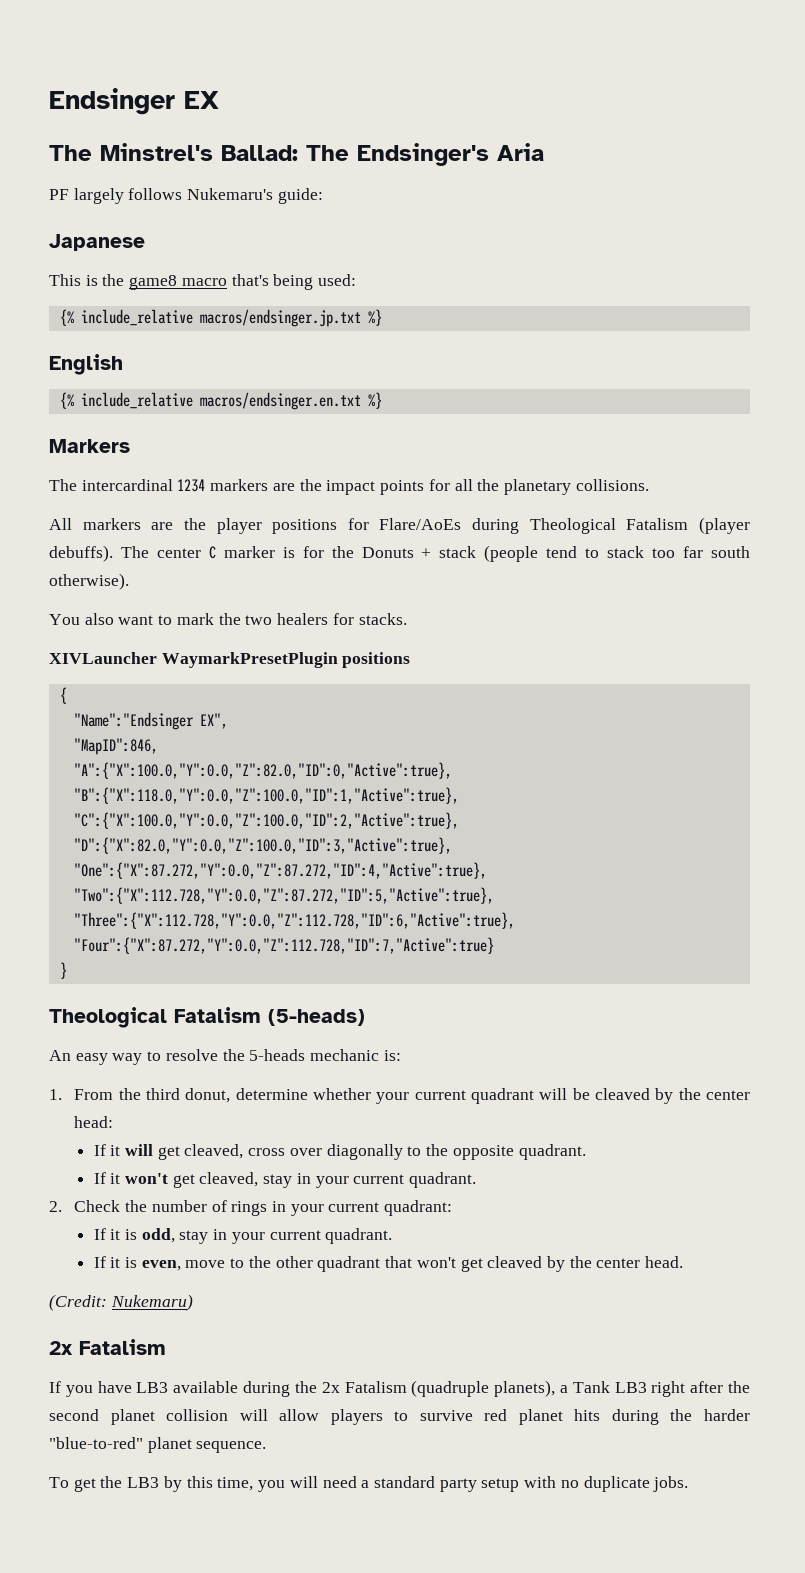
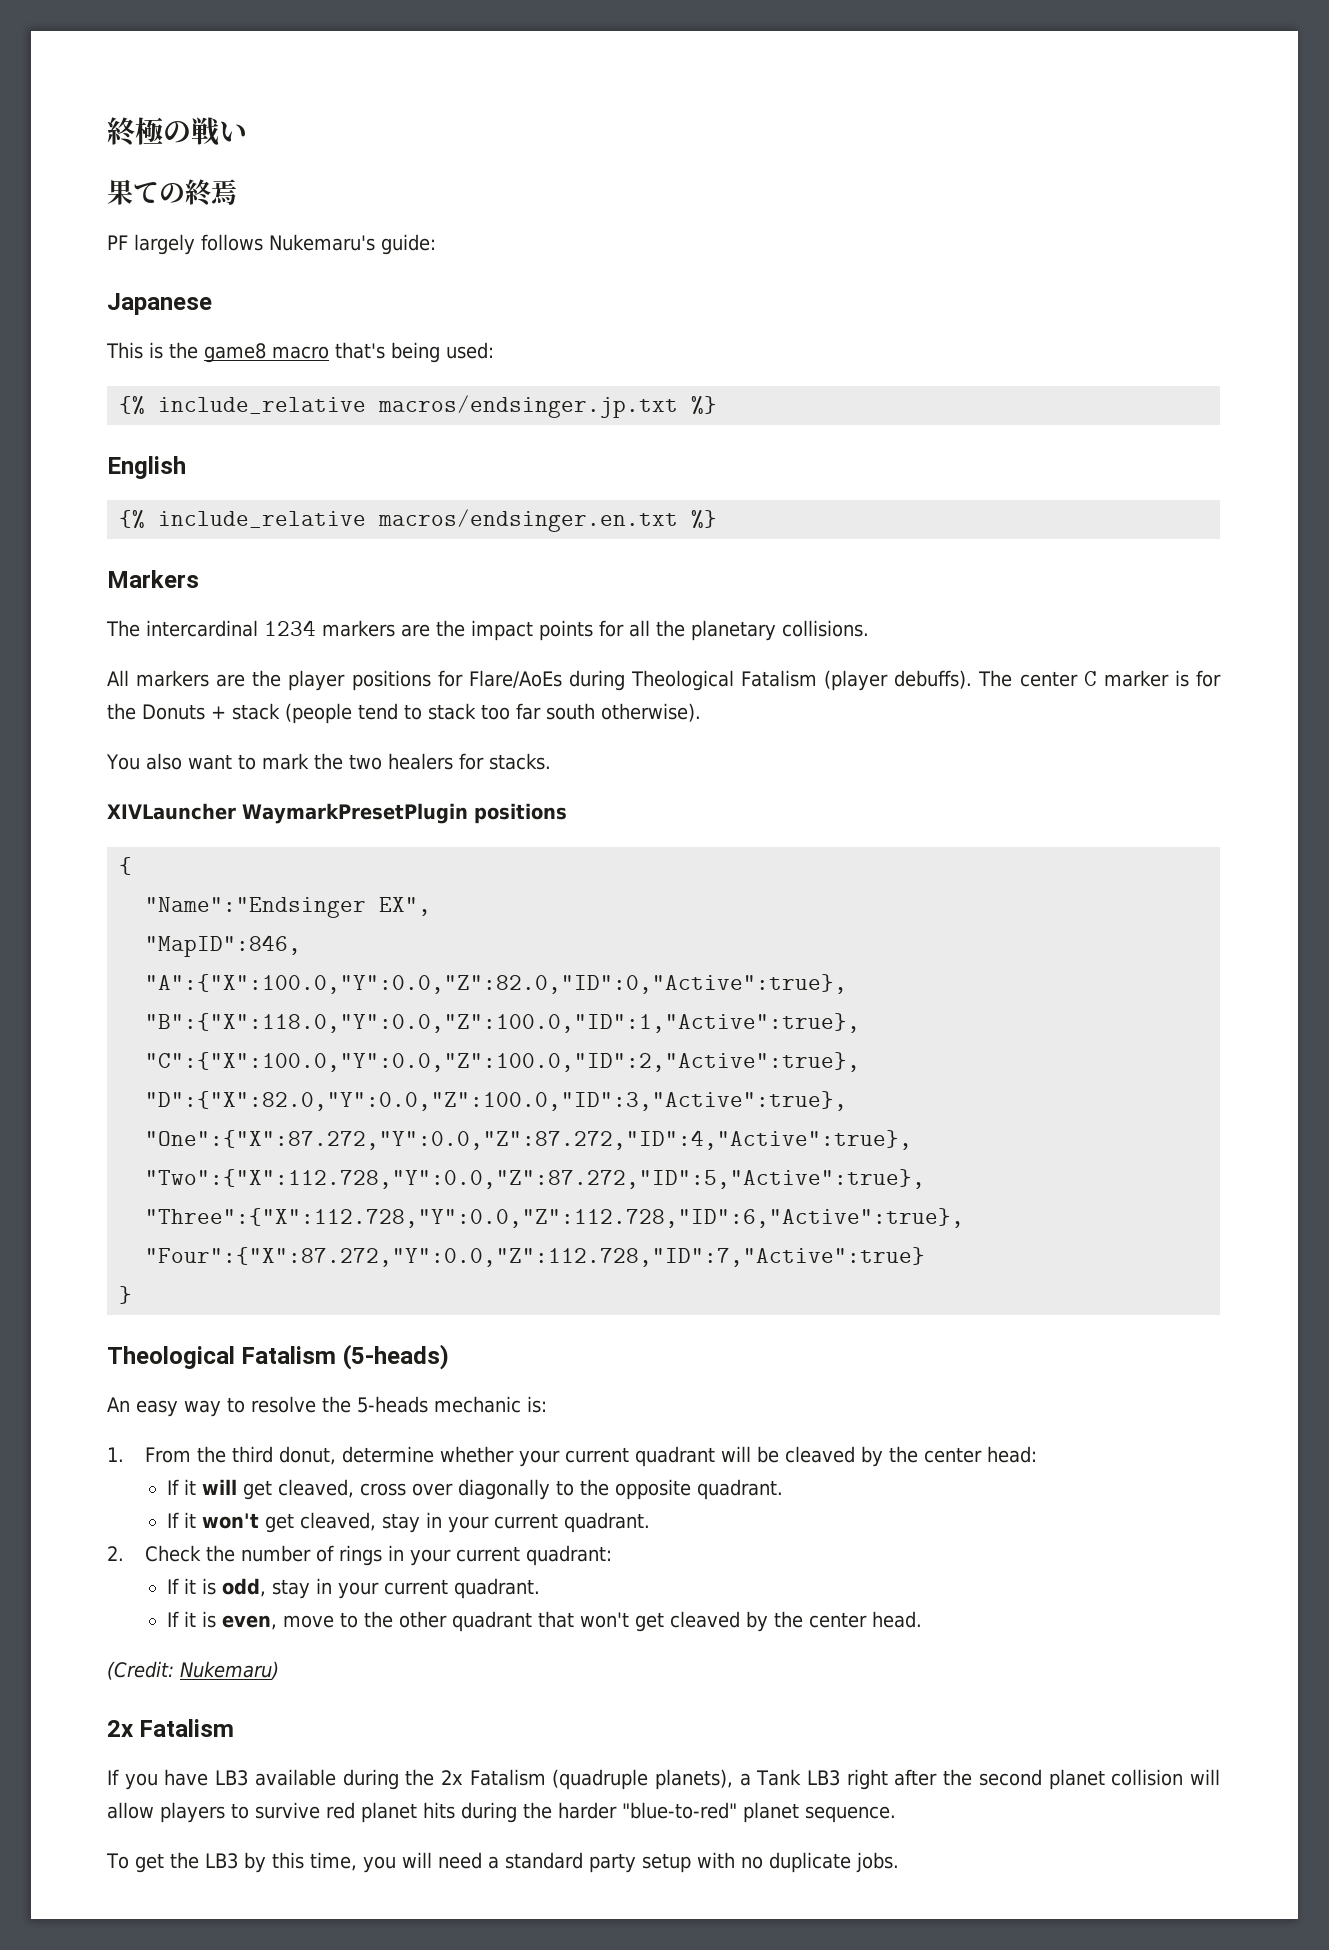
[49,88,219,115] [49,143,544,166] Endsinger EX // The Minstrel's Ballad: The Endsinger's Aria -> [107,117,247,146] [107,179,237,206] 終極の戦い // 果ての終焉

